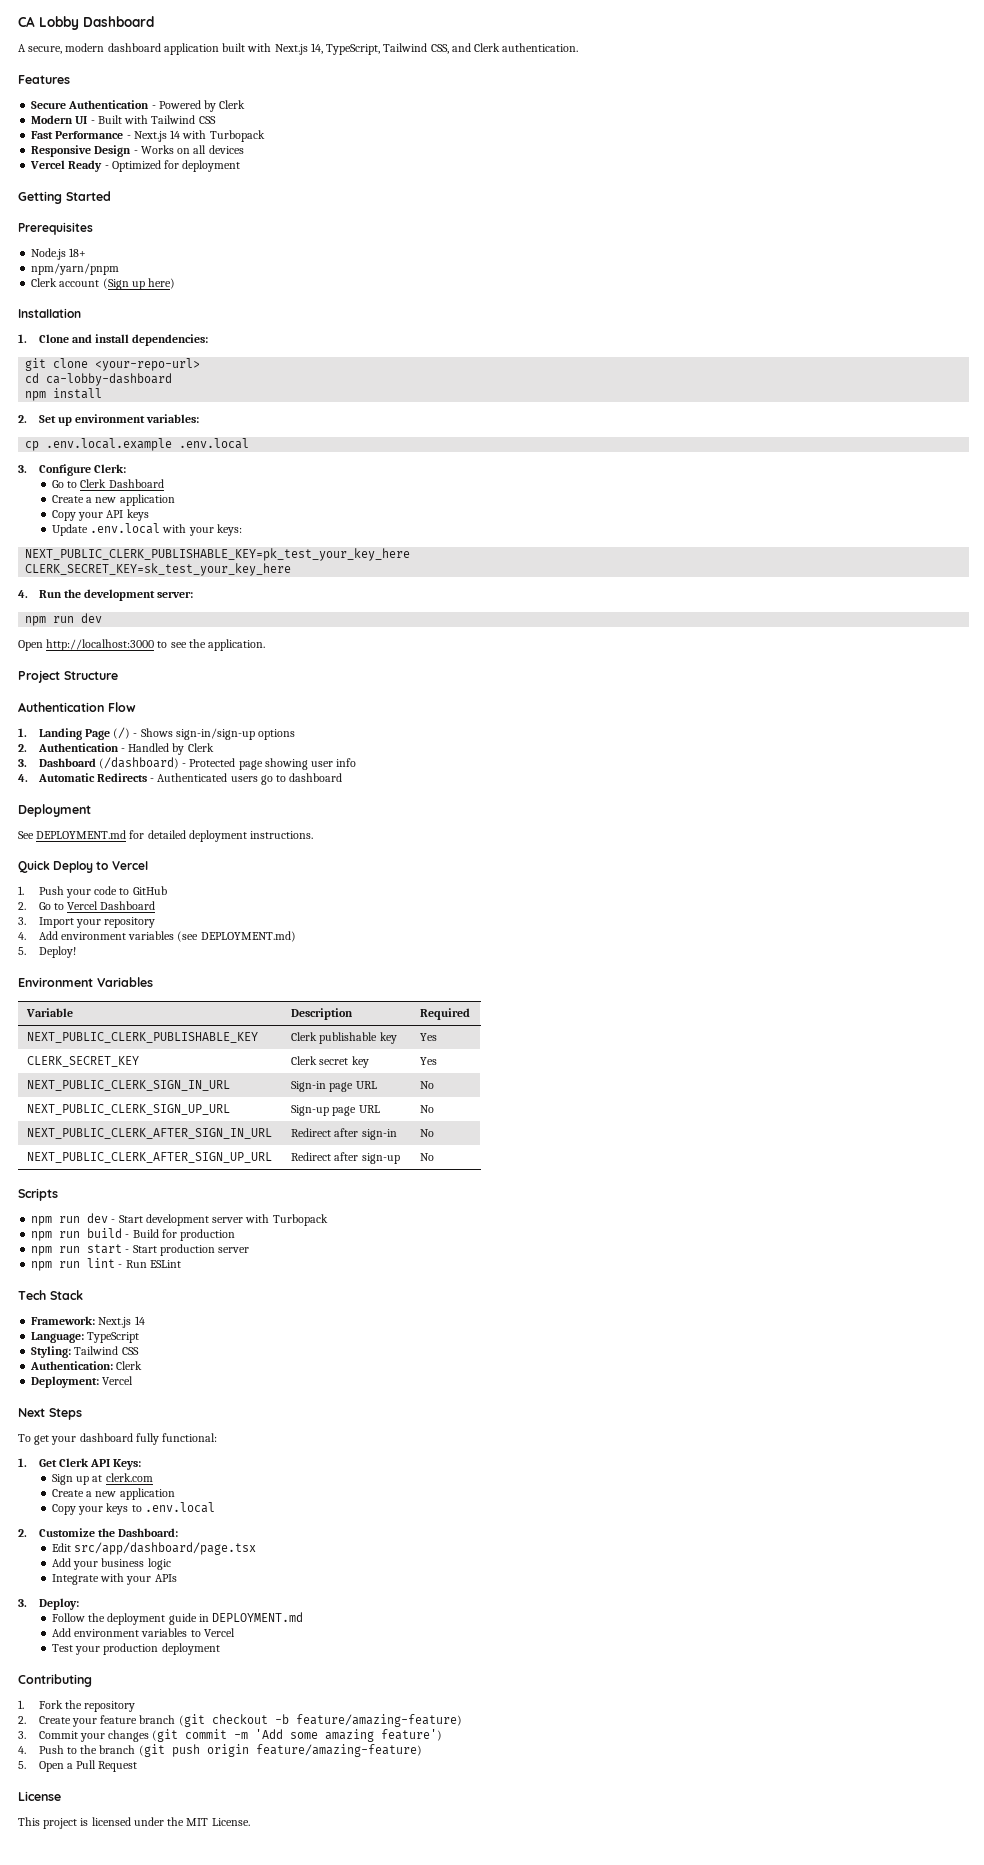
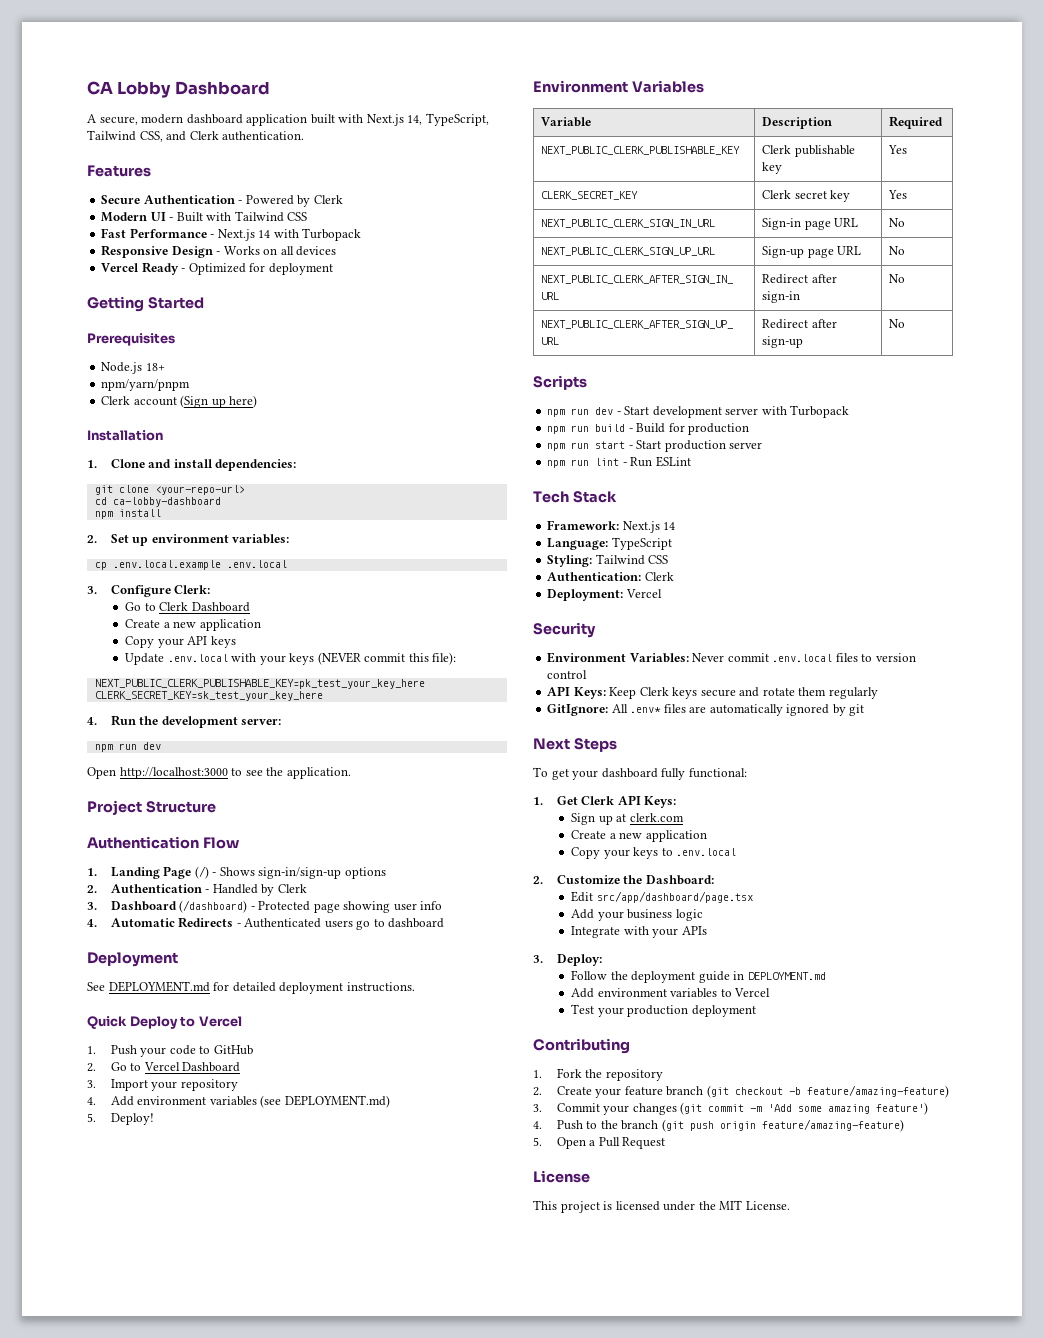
[216,524,242,536] keys: -> [289,652,457,665] keys (NEVER commit this file):
(134, 1380) none -> [533,622,596,638] [547,652,916,663] [547,670,588,679] [547,686,878,699] [547,704,865,716] // Security // Environment Variables: Never commit .env.local files to version control // API Keys: Keep Clerk keys secure and rotate them regularly // GitIgnore: All .env* files are automatically ignored by git

